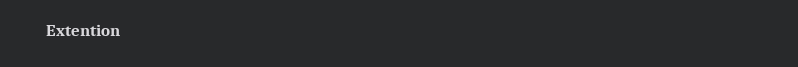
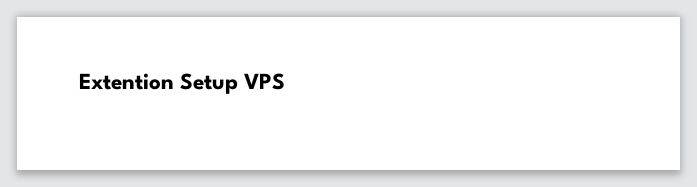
(120, 30) none -> [180,73,286,94] Setup VPS

